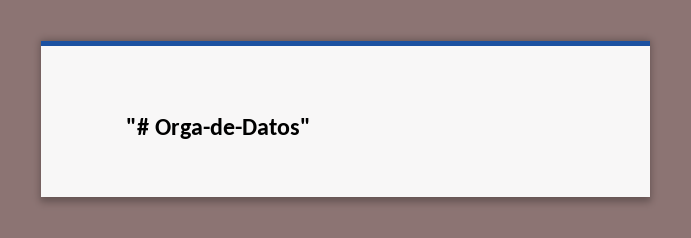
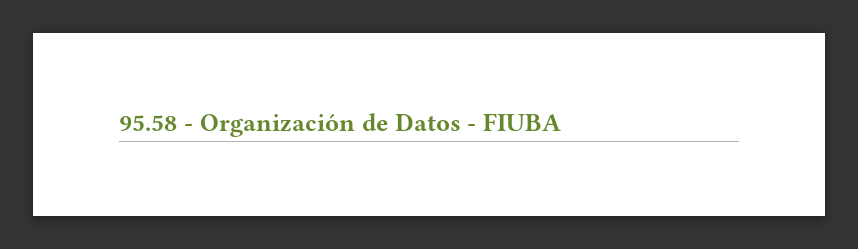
[126,118,312,139] "# Orga-de-Datos" -> [119,113,562,137] 95.58 - Organización de Datos - FIUBA

